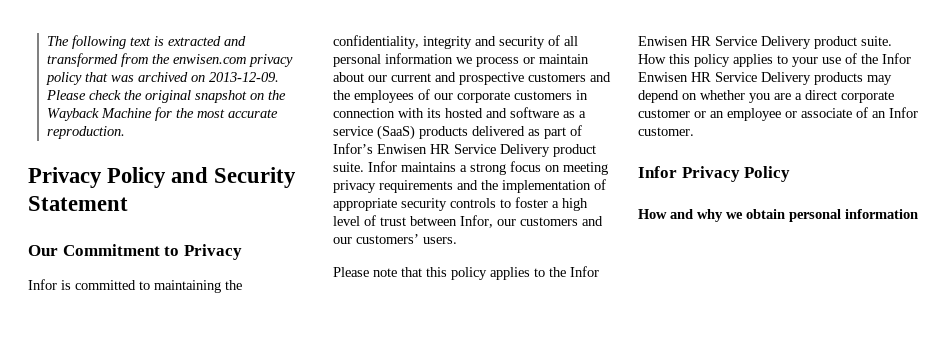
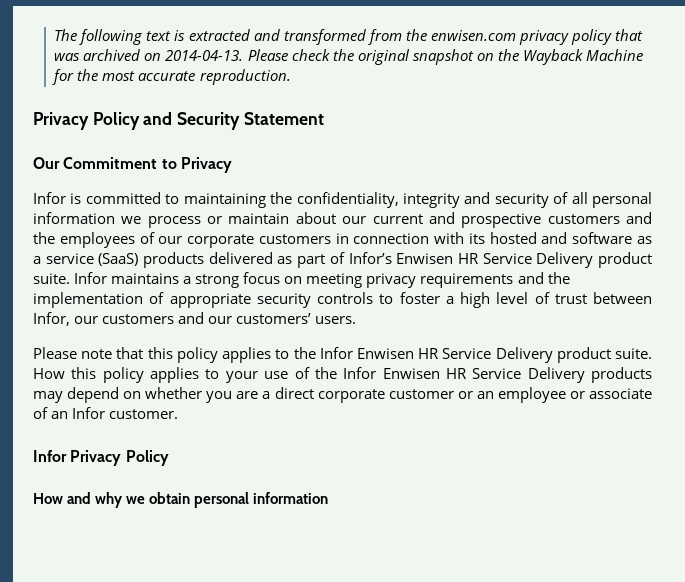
[208,72,279,82] 2013-12-09. -> [165,50,244,61] 2014-04-13.

